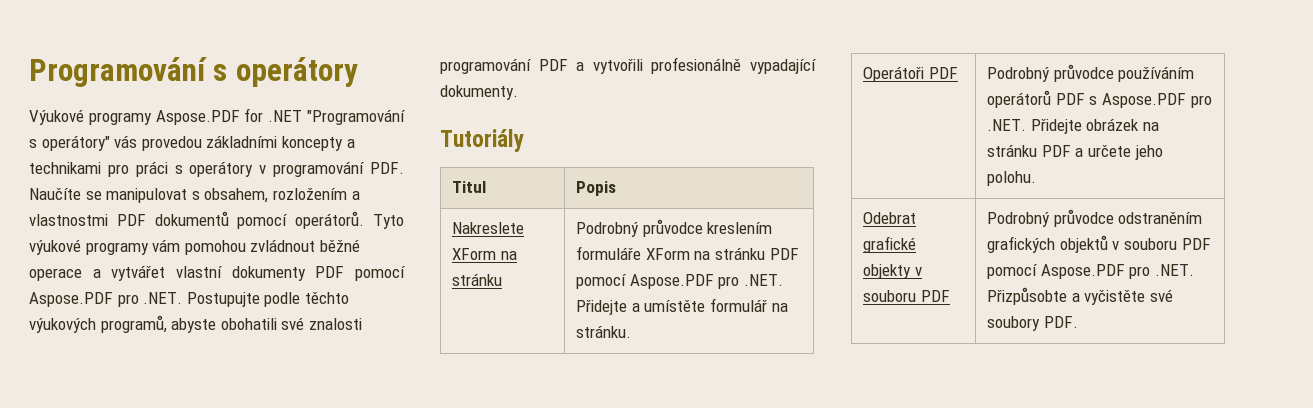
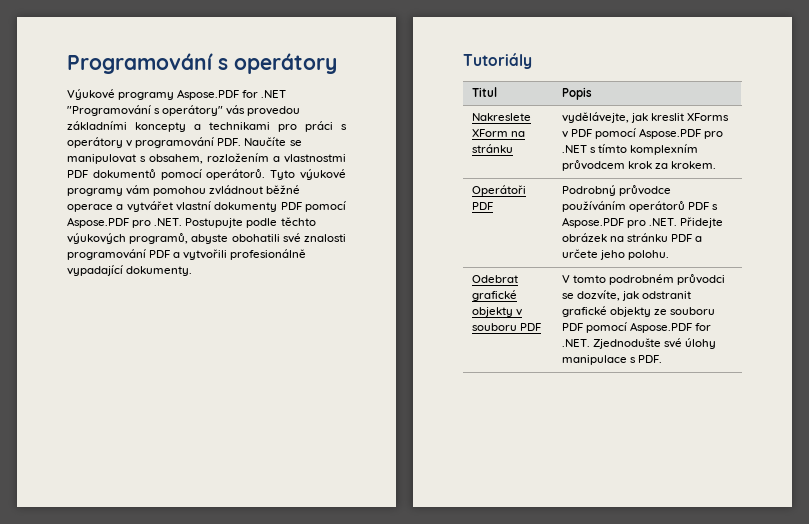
[576,219,773,237] [576,246,799,260] [576,274,784,289] [576,298,788,315] [576,325,632,338] Podrobný průvodce kreslením formuláře XForm na stránku PDF pomocí Aspose.PDF pro .NET. Přidejte a umístěte formulář na stránku. -> [561,112,729,123] [561,128,723,139] [561,144,698,155] [561,160,716,171] vydělávejte, jak kreslit XForms v PDF pomocí Aspose.PDF pro .NET s tímto komplexním průvodcem krok za krokem.
[987,209,1203,227] [987,235,1211,253] [987,264,1195,279] [987,287,1174,305] [987,316,1041,331] Podrobný průvodce odstraněním grafických objektů v souboru PDF pomocí Aspose.PDF pro .NET. Přizpůsobte a vyčistěte své soubory -> [561,274,725,285] [561,290,691,301] [561,306,715,317] [561,322,711,333] [561,338,716,349] [561,355,636,365] V tomto podrobném průvodci se dozvíte, jak odstranit grafické objekty ze souboru PDF pomocí Aspose.PDF for .NET. Zjednodušte své úlohy manipulace s

